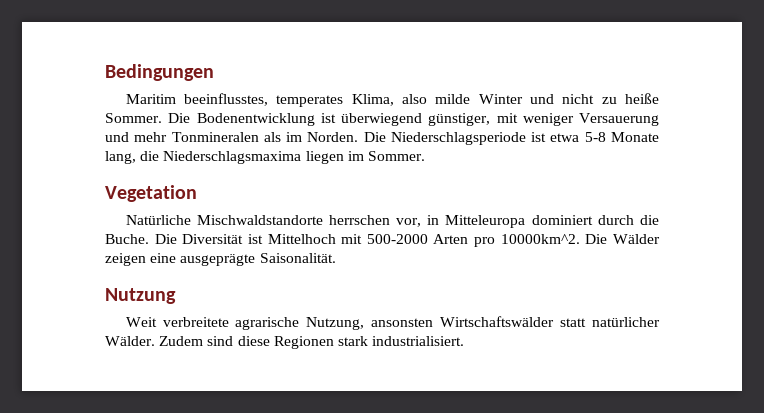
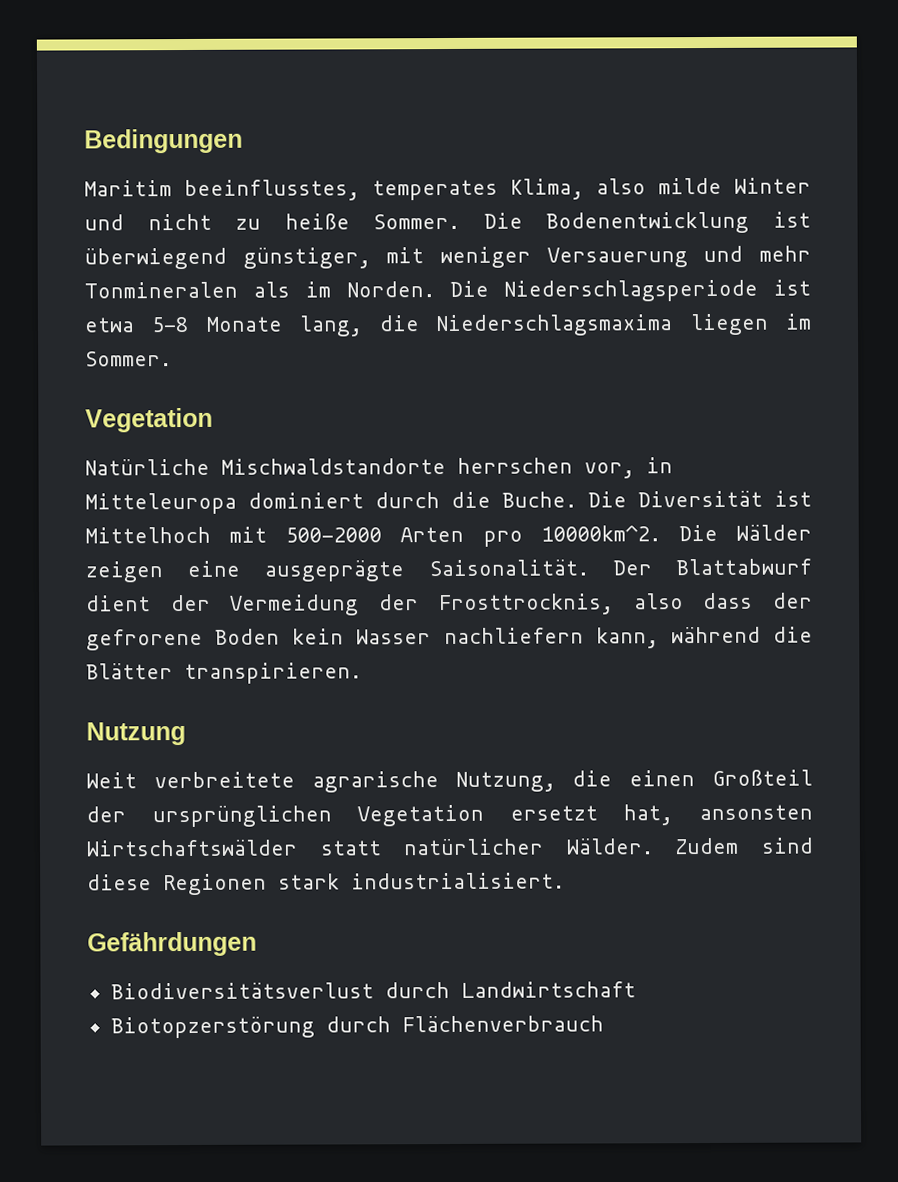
(336, 258) none -> [612,558,812,576] [86,592,813,616] [86,626,813,651] [86,662,362,685] Der Blattabwurf dient der Vermeidung der Frosttrocknis, also dass der gefrorene Boden kein Wasser nachliefern kann, während die Blätter transpirieren.
(365, 323) none -> [572,769,813,787] [86,804,674,828] die einen Großteil der ursprünglichen Vegetation ersetzt hat,
(465, 341) none -> [87,931,257,957] [110,981,636,1000] [110,1015,604,1039] // Gefährdungen // Biodiversitätsverlust durch Landwirtschaft // Biotopzerstörung durch Flächenverbrauch

